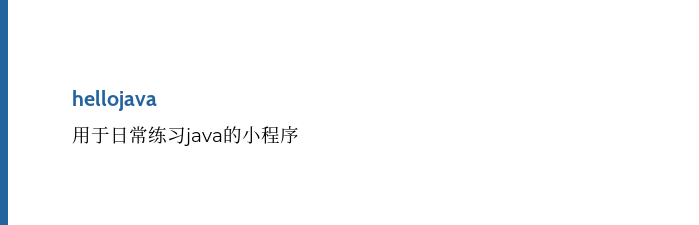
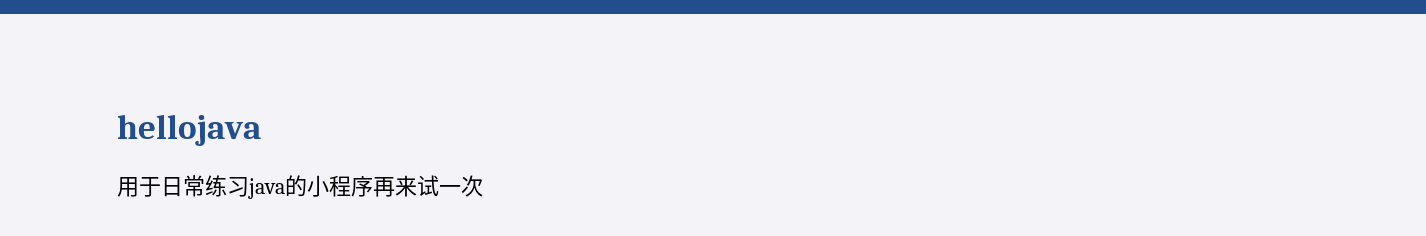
(299, 135) none -> [373,175,483,197] 再来试一次

